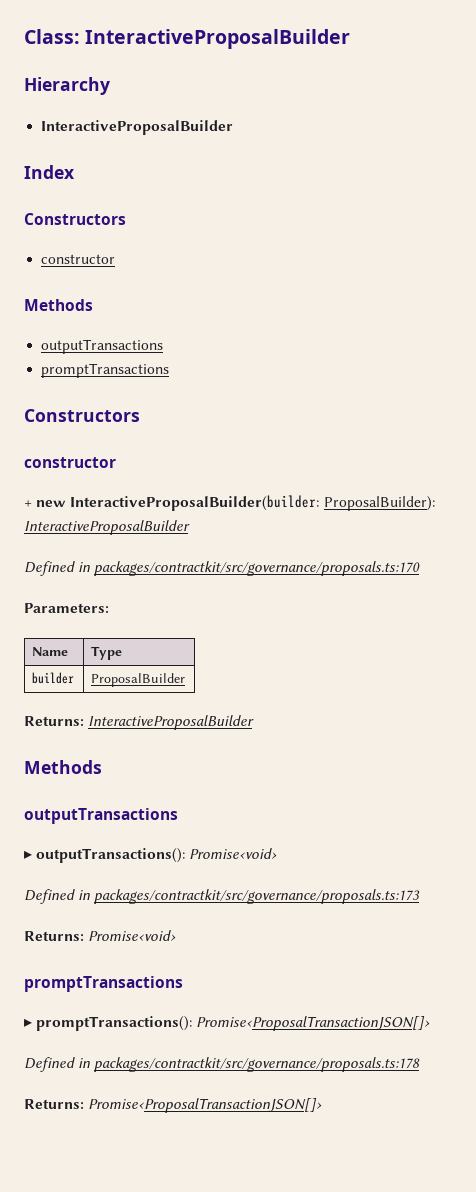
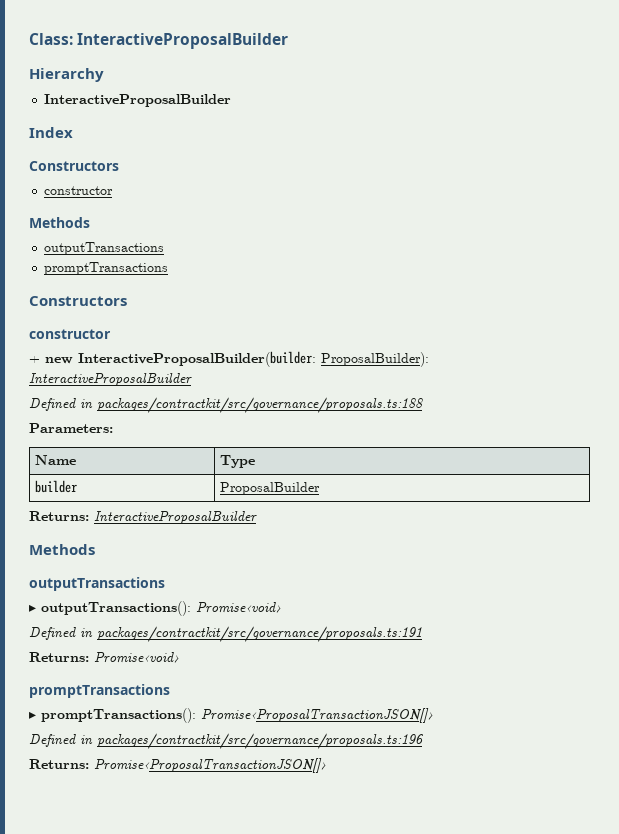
[94,561,421,576] packages/contractkit/src/governance/proposals.ts:170 -> [97,397,423,413] packages/contractkit/src/governance/proposals.ts:188
[94,889,421,904] packages/contractkit/src/governance/proposals.ts:173 -> [97,626,422,642] packages/contractkit/src/governance/proposals.ts:191
[94,1057,421,1072] packages/contractkit/src/governance/proposals.ts:178 -> [97,733,423,749] packages/contractkit/src/governance/proposals.ts:196

